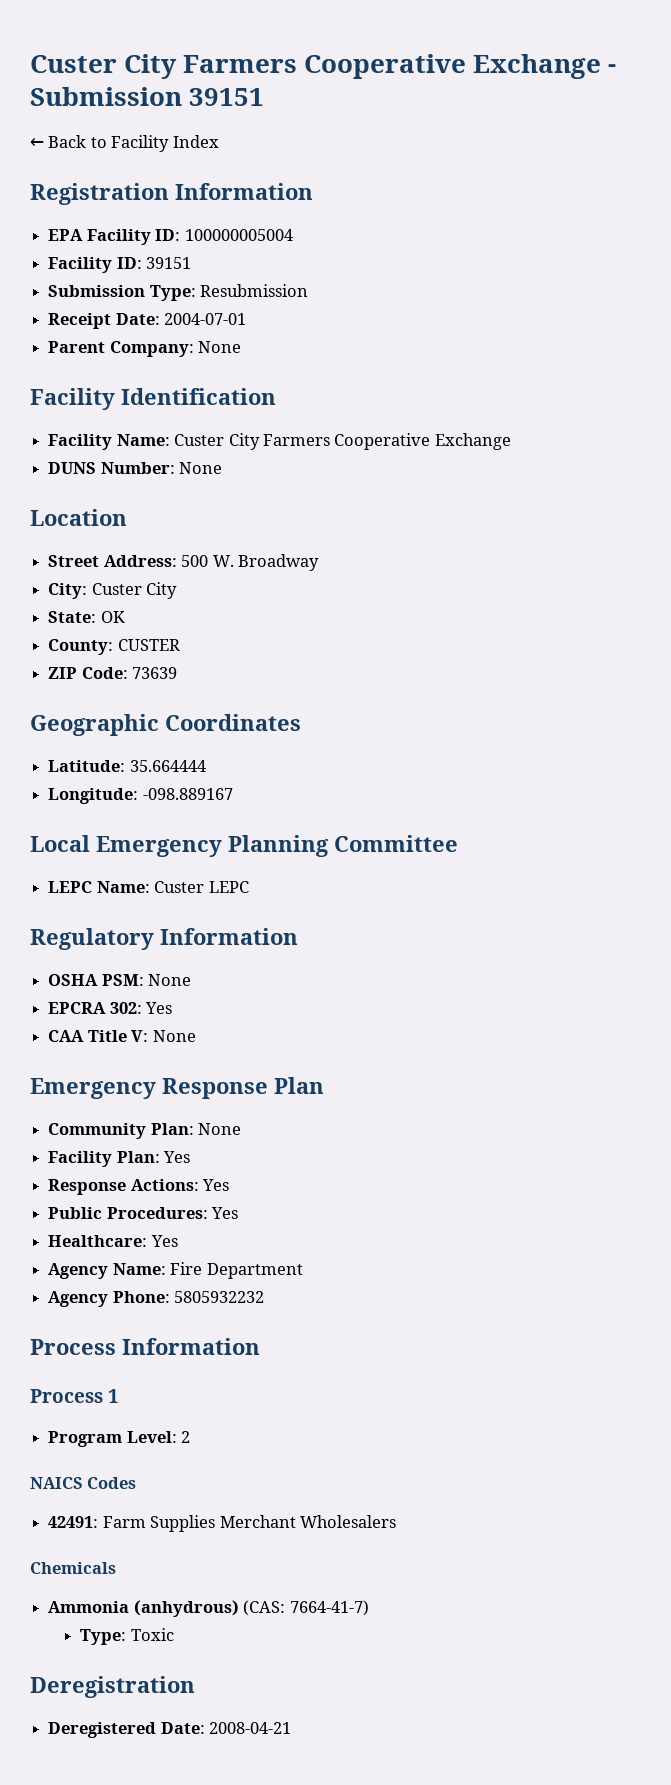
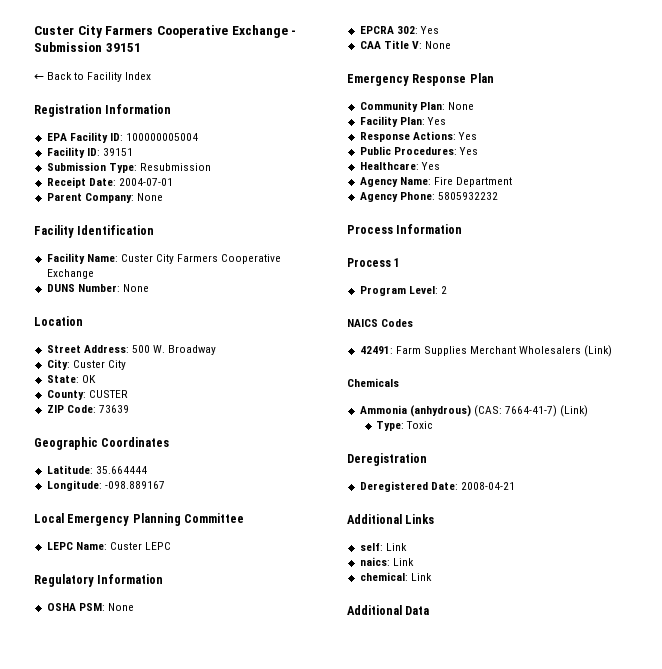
(396, 1521) none -> [584,345,613,357] (Link)
(369, 1608) none -> [560,405,589,417] (Link)
(292, 1728) none -> [347,514,435,524] [359,543,407,551] [359,557,414,566] [359,572,432,581] [347,605,430,615] // Additional Links // self: Link // naics: Link // chemical: Link // Additional Data

